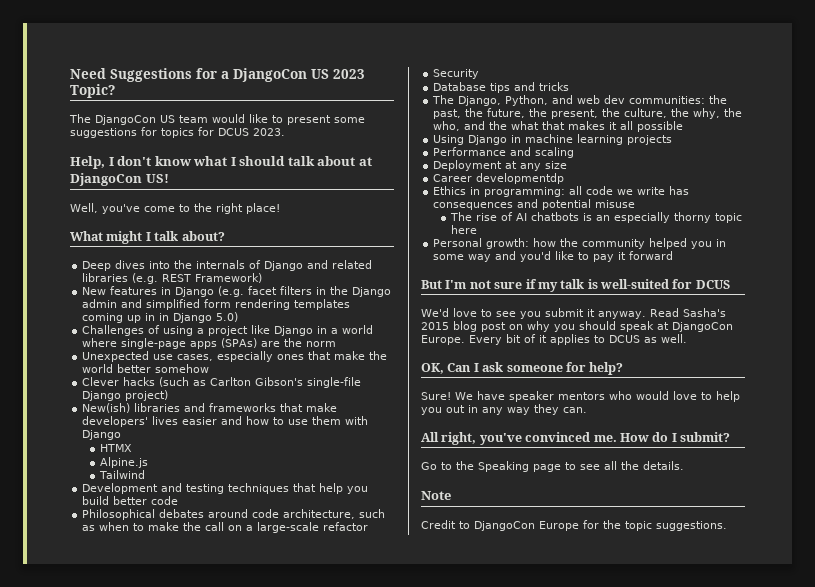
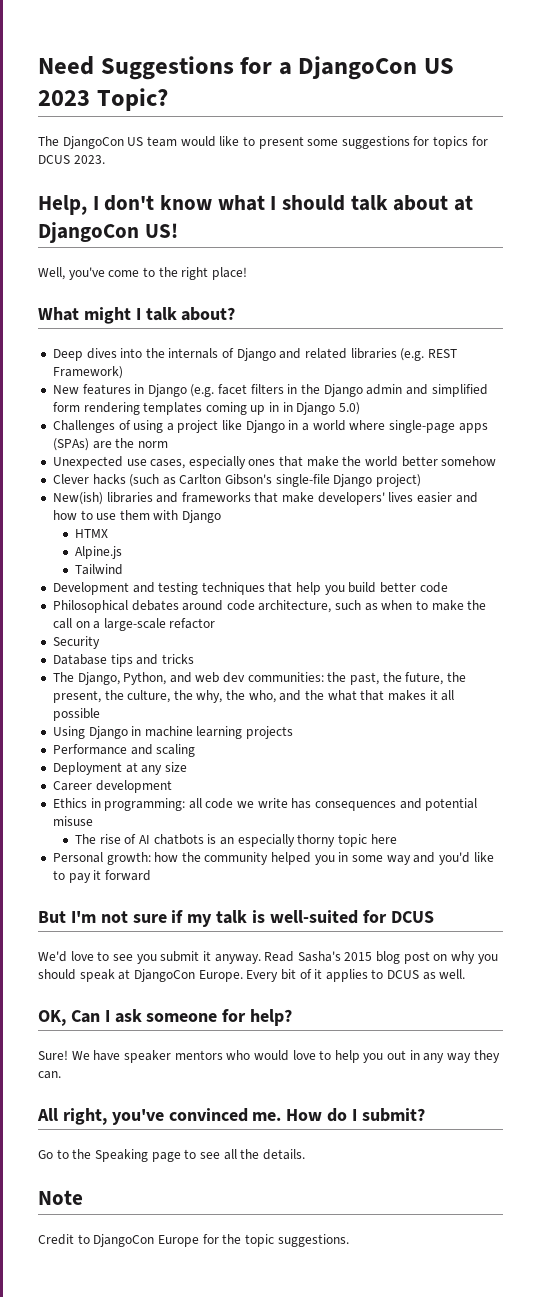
[476,173,565,184] developmentdp -> [95,780,172,793] development

